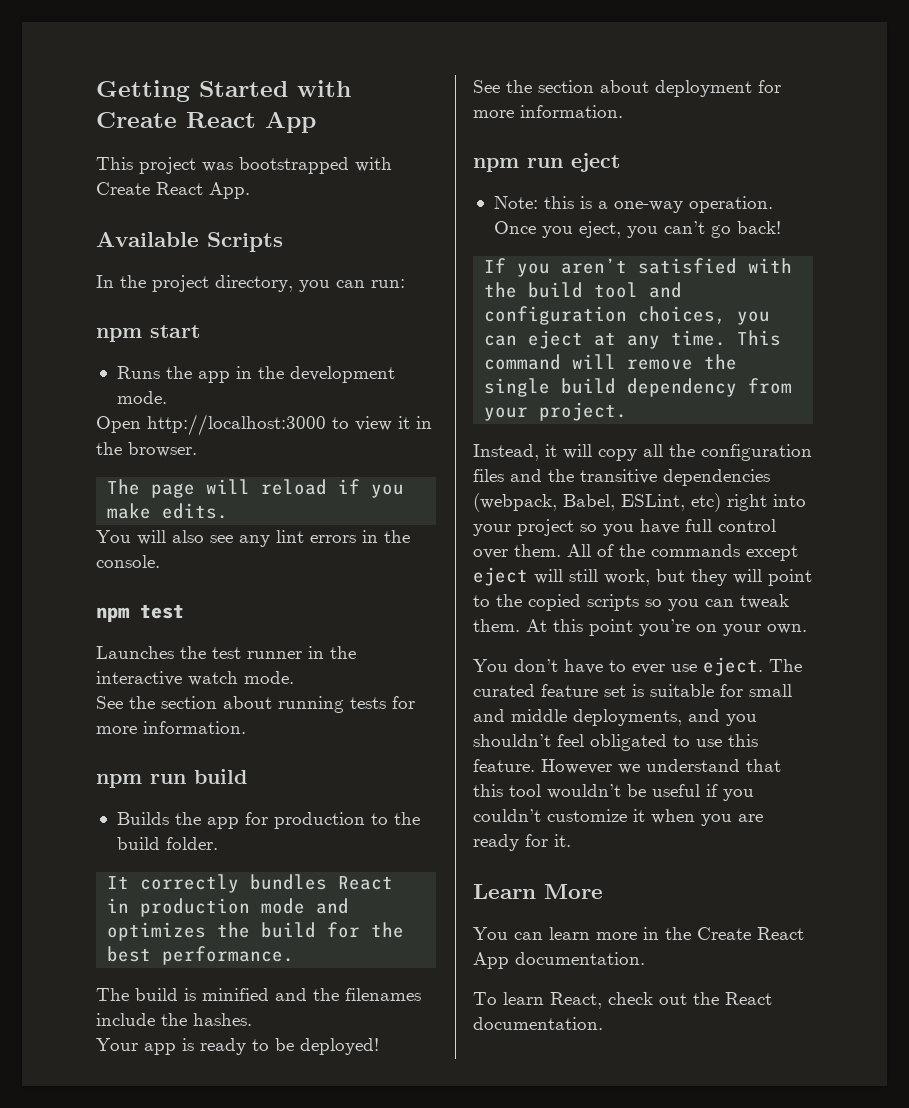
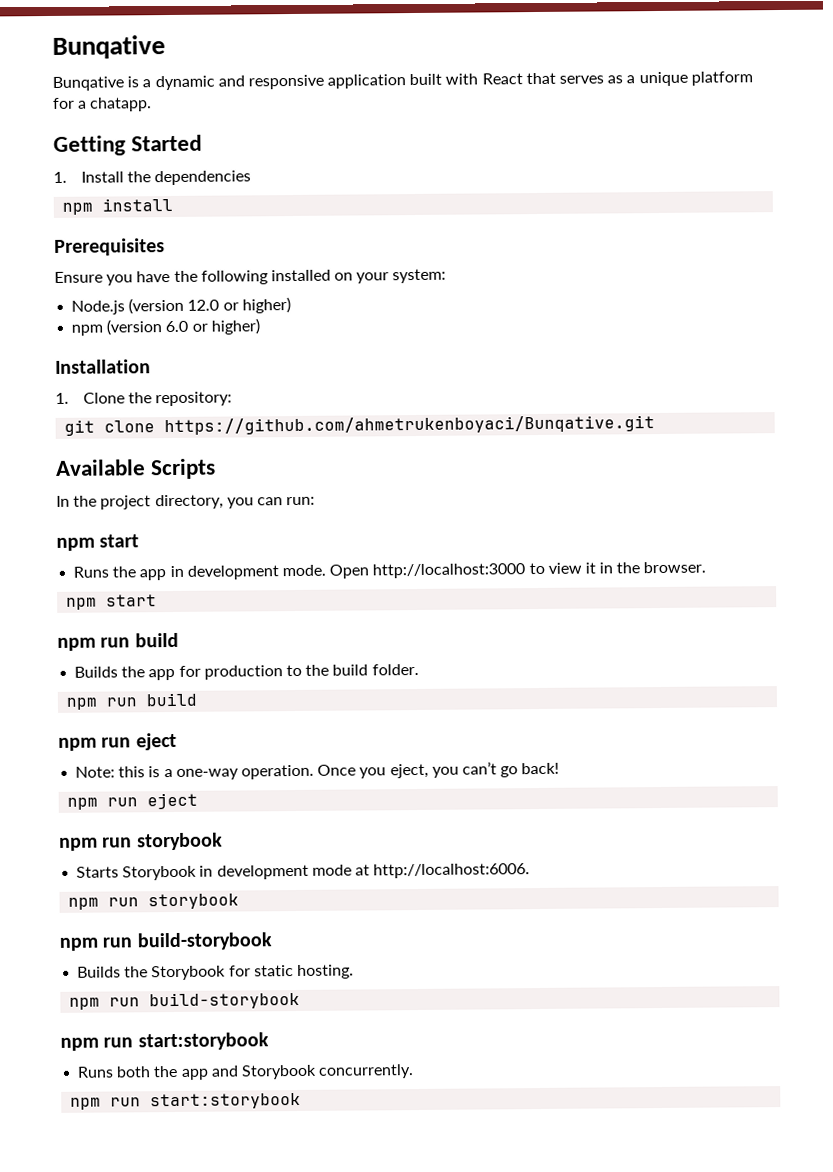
[96,80,351,102] [96,111,316,133] [96,157,392,174] [96,182,250,199] Getting Started with Create React App // This project was bootstrapped with Create React App. -> [52,35,166,59] [52,71,753,91] [52,97,153,112] [53,134,203,156] [53,170,252,186] [62,197,174,215] [54,238,165,256] [54,268,447,286] [71,297,291,315] [71,318,260,336] [55,359,151,374] [55,391,233,407] [64,415,656,436] Bunqative // Bunqative is a dynamic and responsive application built with React that serves as a unique platform for a chatapp. // Getting Started // 1. Install the dependencies // npm install // Prerequisites // Ensure you have the following installed on your system: // Node.js (version 12.0 or higher) // npm (version 6.0 or higher) // Installation // 1. Clone the repository: // git clone https://github.com/ahmetrukenboyaci/Bunqative.git
[257,366,284,379] the -> (184, 571) none
(167, 397) // -> (326, 570) none
[107,479,405,498] [107,503,229,519] [96,530,410,547] [96,555,160,568] [96,604,184,622] [96,646,356,659] [96,671,294,686] [96,696,415,713] [96,721,246,734] The page will reload if you make edits. // You will also see any lint errors in the console. // npm test // Launches the test runner in the interactive watch mode. // See the section about running tests for more information. -> [66,594,158,610] npm start
[107,874,394,893] [107,898,350,917] [107,922,405,941] [107,946,295,965] [96,988,421,1001] [96,1013,252,1026] [96,1038,379,1055] [473,80,781,97] [473,105,623,118] It correctly bundles React in production mode and optimizes the build for the best performance. // The build is minified and the filenames include the hashes. // Your app is ready to be deployed! // See the section about deployment for more information. -> [66,692,198,710] npm run build
[484,258,793,277] [484,282,683,298] [484,306,771,325] [484,330,782,349] [484,354,738,370] [484,378,793,397] [484,402,628,421] [473,444,812,461] [473,469,770,486] [473,493,806,512] [473,519,776,536] [473,544,798,561] [473,567,812,586] [473,594,789,611] [473,619,807,636] [473,657,802,676] [473,684,792,697] [473,709,757,726] [473,734,758,751] [473,759,781,774] [473,784,754,801] [473,809,763,826] [473,834,571,851] [473,884,603,899] [473,927,804,940] [473,952,645,969] [473,992,772,1009] [473,1017,603,1030] If you aren’t satisfied with the build tool and configuration choices, you can eject at any time. This command will remove the single build dependency from your project. // Instead, it will copy all the configuration files and the transitive dependencies (webpack, Babel, ESLint, etc) right into your project so you have full control over them. All of the commands except eject will still work, but they will point to the copied scripts so you can tweak them. At this point you’re on your own. // You don’t have to ever use eject. The curated feature set is suitable for small and middle deployments, and you shouldn’t feel obligated to use this feature. However we understand that this tool wouldn’t be useful if you couldn’t customize it when you are ready for it. // Learn More // You can learn more in the Create React App documentation. // To learn React, check out the React documentation. -> [67,792,199,810] [59,832,223,851] [76,863,531,881] [68,893,240,910] [59,932,272,951] [77,964,354,981] [69,991,301,1010] [60,1032,269,1051] [77,1064,415,1080] [70,1092,302,1110] npm run eject // npm run storybook // Starts Storybook in development mode at http://localhost:6006. // npm run storybook // npm run build-storybook // Builds the Storybook for static hosting. // npm run build-storybook // npm run start:storybook // Runs both the app and Storybook concurrently. // npm run start:storybook

